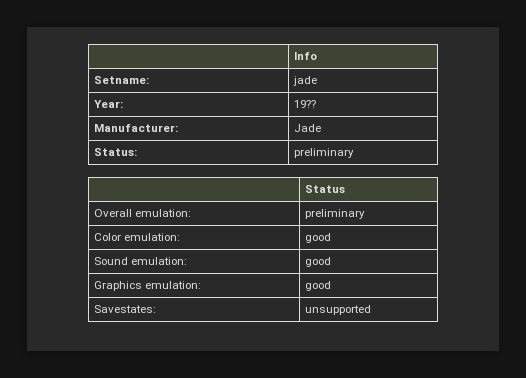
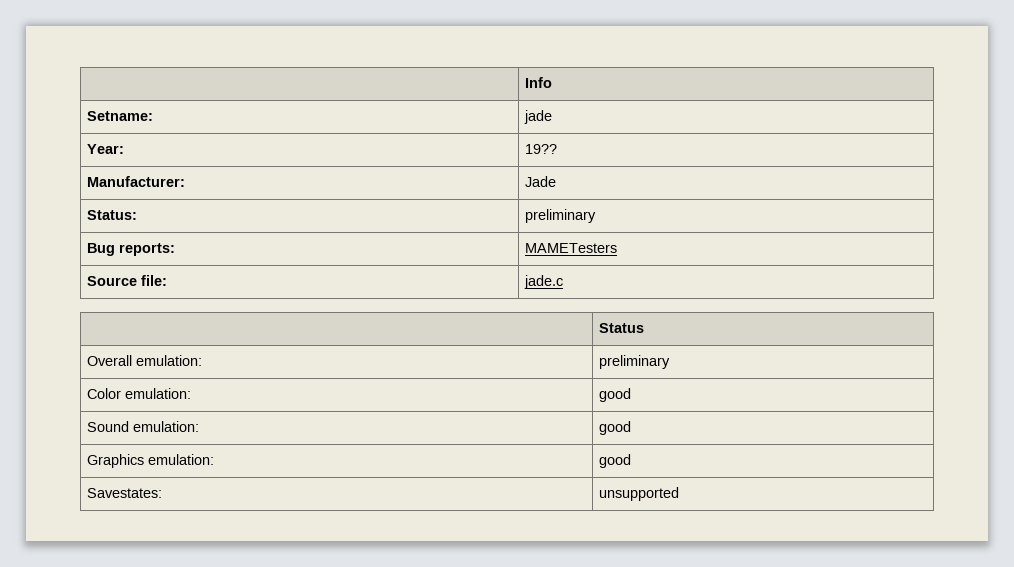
(354, 153) none -> [87,243,176,256] [525,243,618,253] [87,275,168,286] [524,275,564,289] // Bug reports: | MAMETesters // Source file: | jade.c

